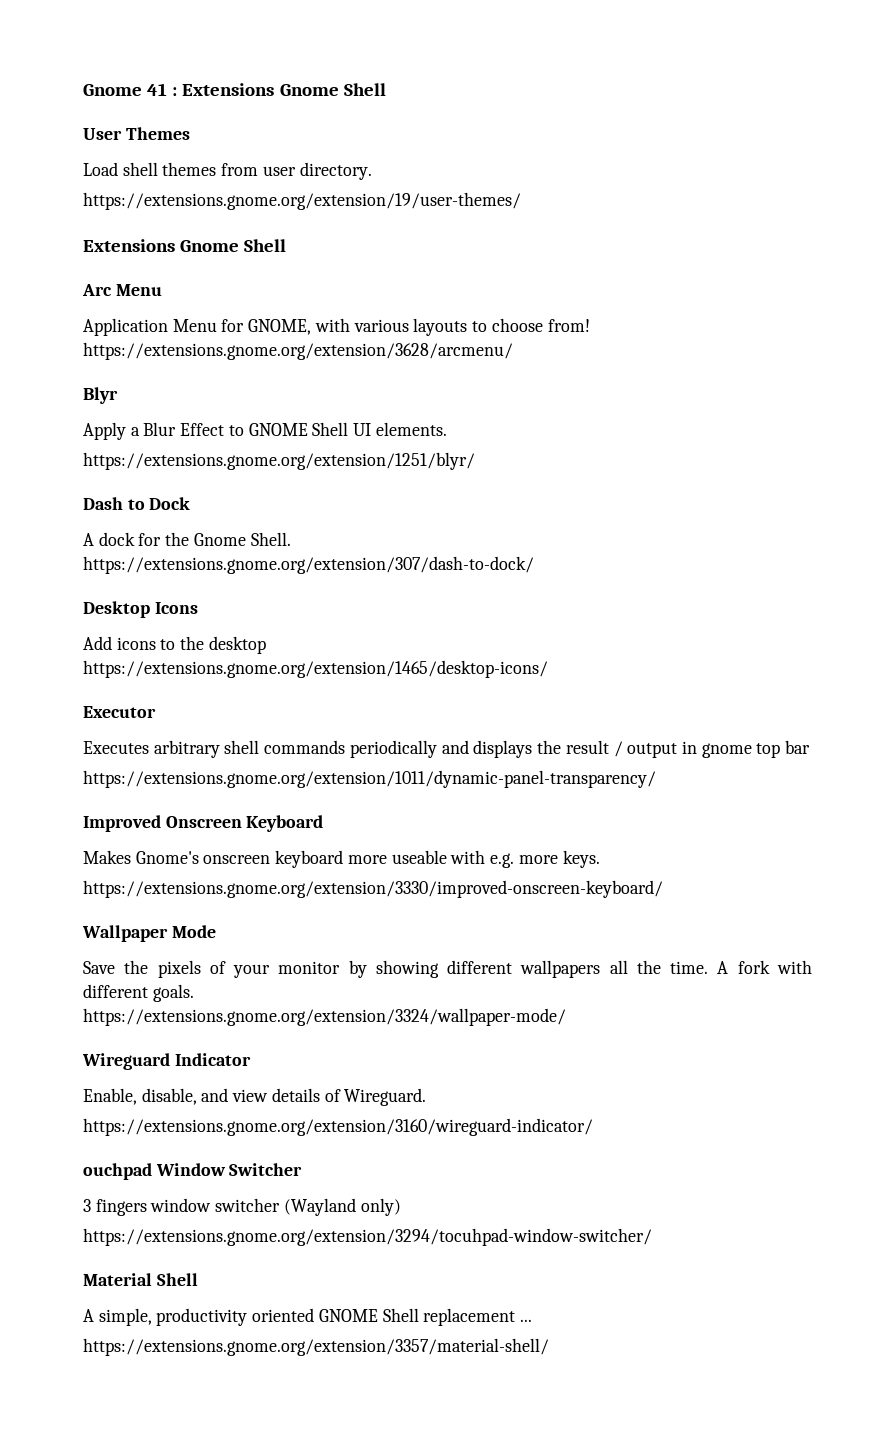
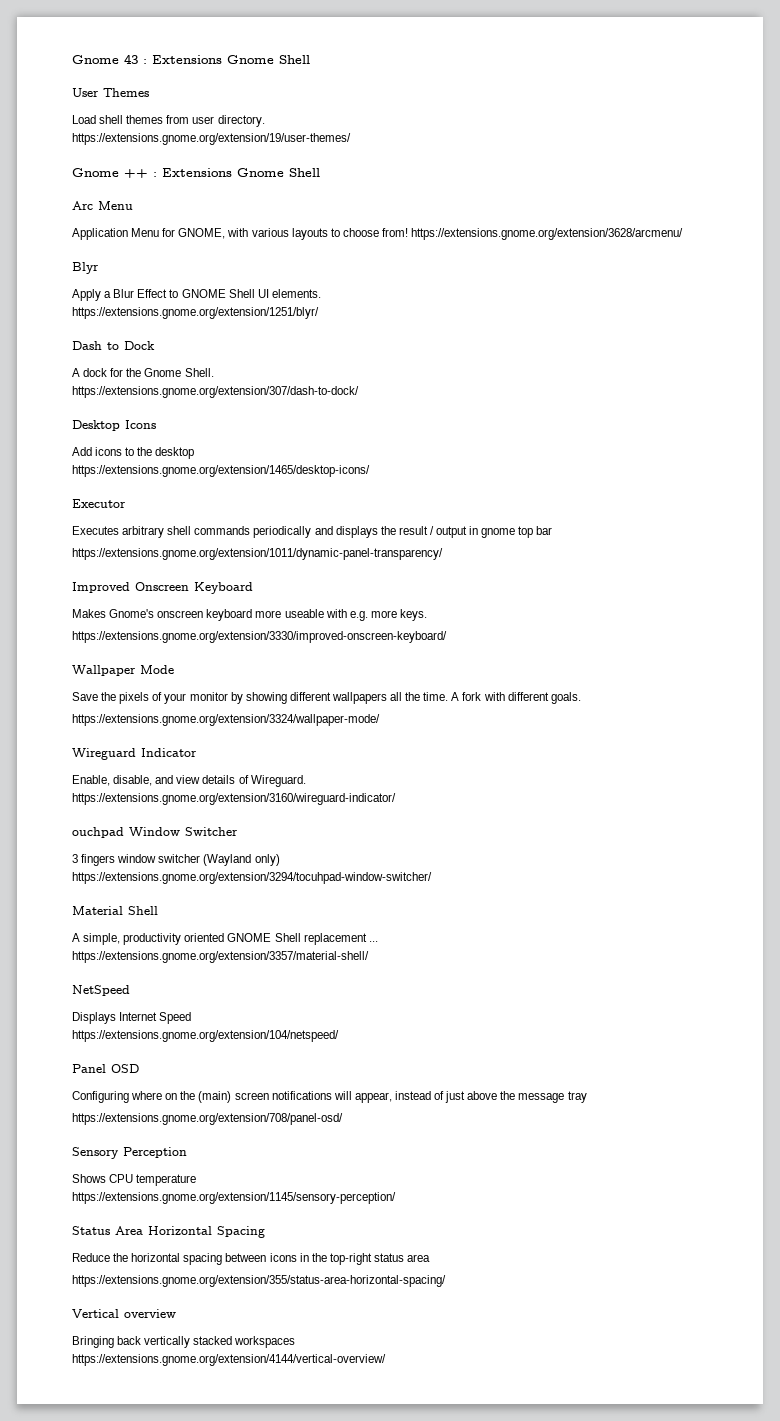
[83,83,168,96] Gnome 41 -> [72,54,138,64] Gnome 43
(521, 201) none -> [72,168,157,178] Gnome ++ :
(549, 1347) none -> [72,985,130,996] [72,1012,192,1024] [72,1030,339,1042] [72,1064,139,1073] [72,1091,587,1103] [72,1113,343,1125] [72,1147,187,1159] [72,1174,197,1186] [72,1192,396,1204] [72,1226,265,1238] [72,1253,431,1265] [72,1275,446,1287] [72,1309,176,1318] [72,1336,296,1348] [72,1354,386,1366] // NetSpeed // Displays Internet Speed // https://extensions.gnome.org/extension/104/netspeed/ // Panel OSD // Configuring where on the (main) screen notifications will appear, instead of just above the message tray // https://extensions.gnome.org/extension/708/panel-osd/ // Sensory Perception // Shows CPU temperature // https://extensions.gnome.org/extension/1145/sensory-perception/ // Status Area Horizontal Spacing // Reduce the horizontal spacing between icons in the top-right status area // https://extensions.gnome.org/extension/355/status-area-horizontal-spacing/ // Vertical overview // Bringing back vertically stacked workspaces // https://extensions.gnome.org/extension/4144/vertical-overview/

